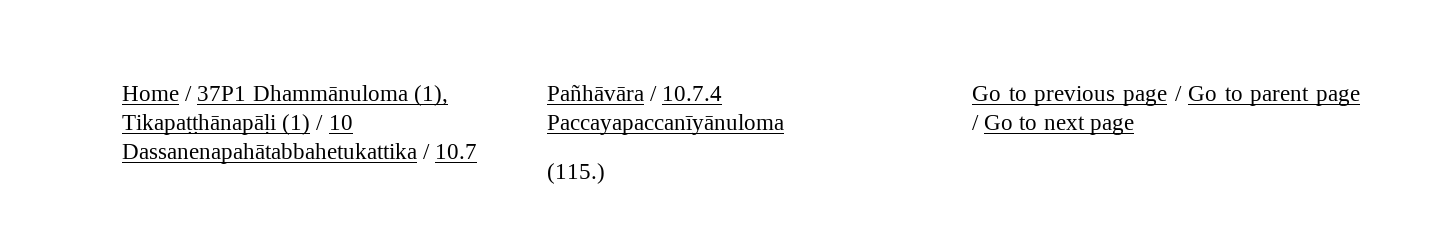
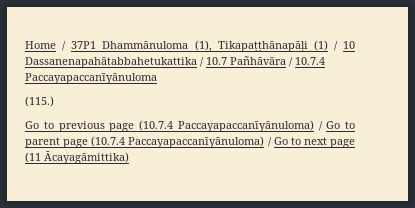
(1167, 97) none -> [139,120,314,132] (10.7.4 Paccayapaccanīyānuloma)
(1360, 97) none -> [91,136,265,148] (10.7.4 Paccayapaccanīyānuloma)
(1134, 126) none -> [25,151,129,164] (11 Ācayagāmittika)

